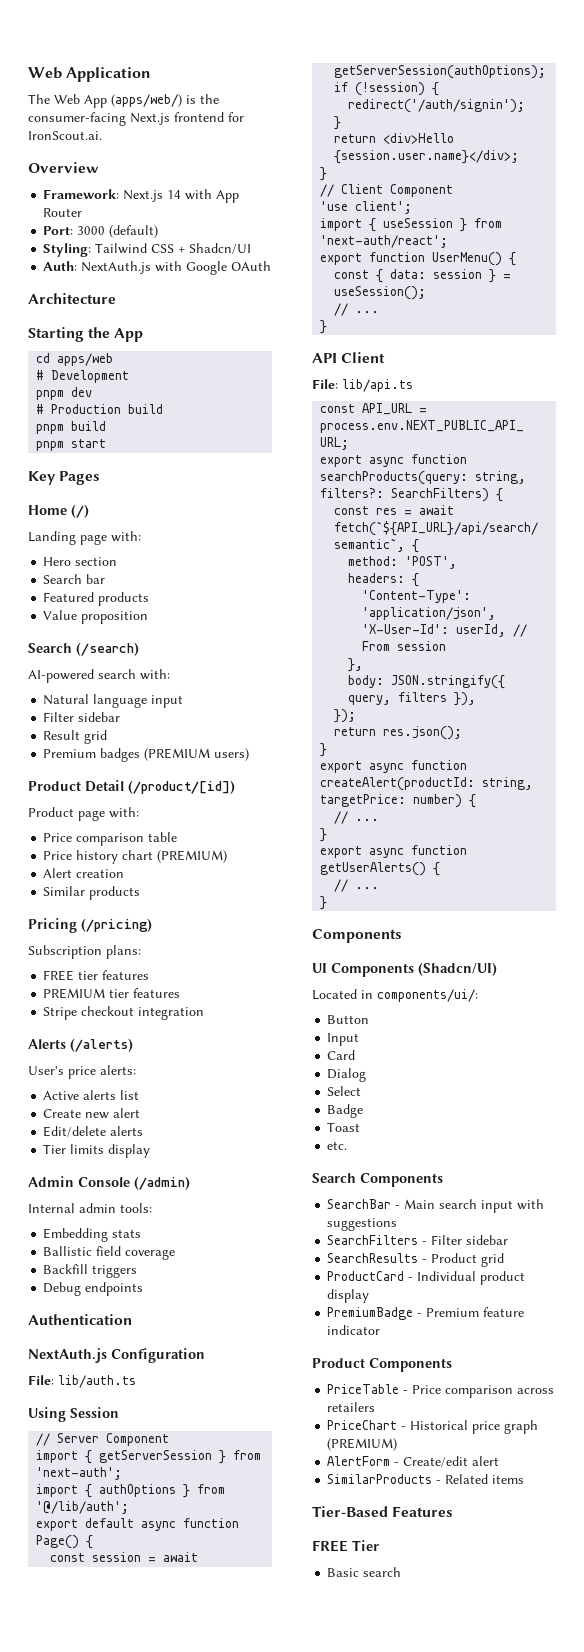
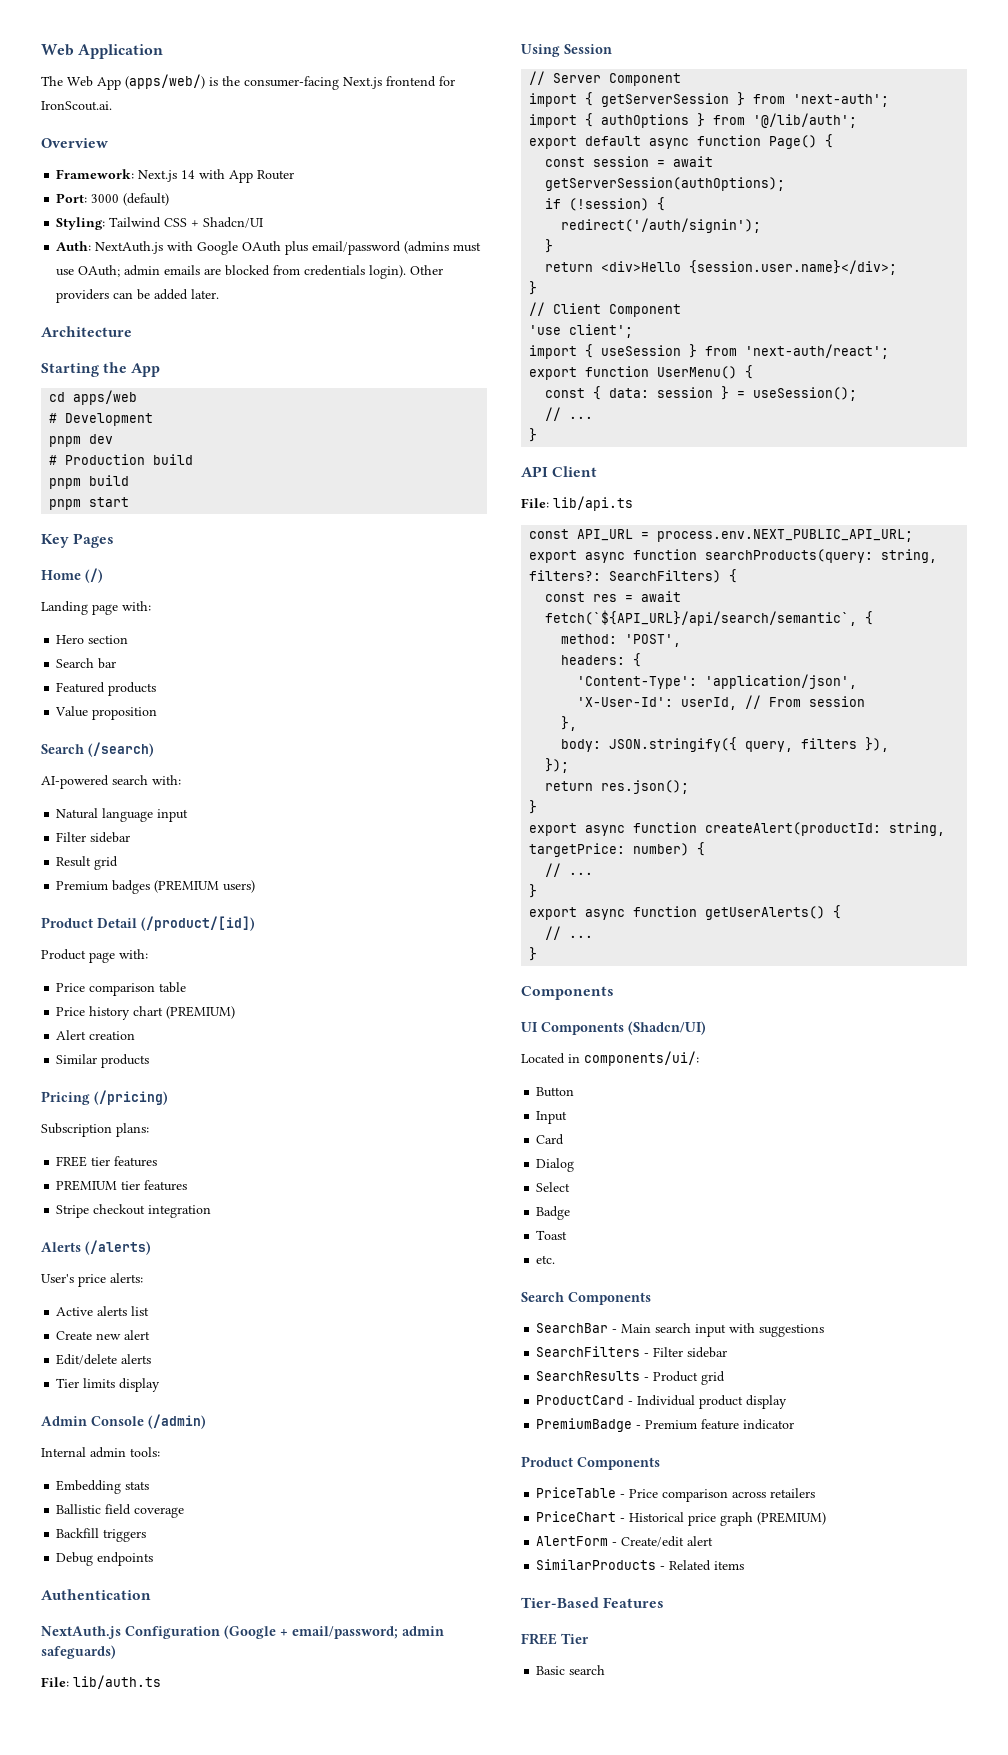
(272, 266) none -> [285,241,482,255] [56,265,444,279] [56,289,220,303] plus email/password (admins must use OAuth; admin emails are blocked from credentials login). Other providers can be added later.
(205, 1355) none -> [224,1625,444,1639] [41,1645,116,1659] (Google + email/password; admin safeguards)

